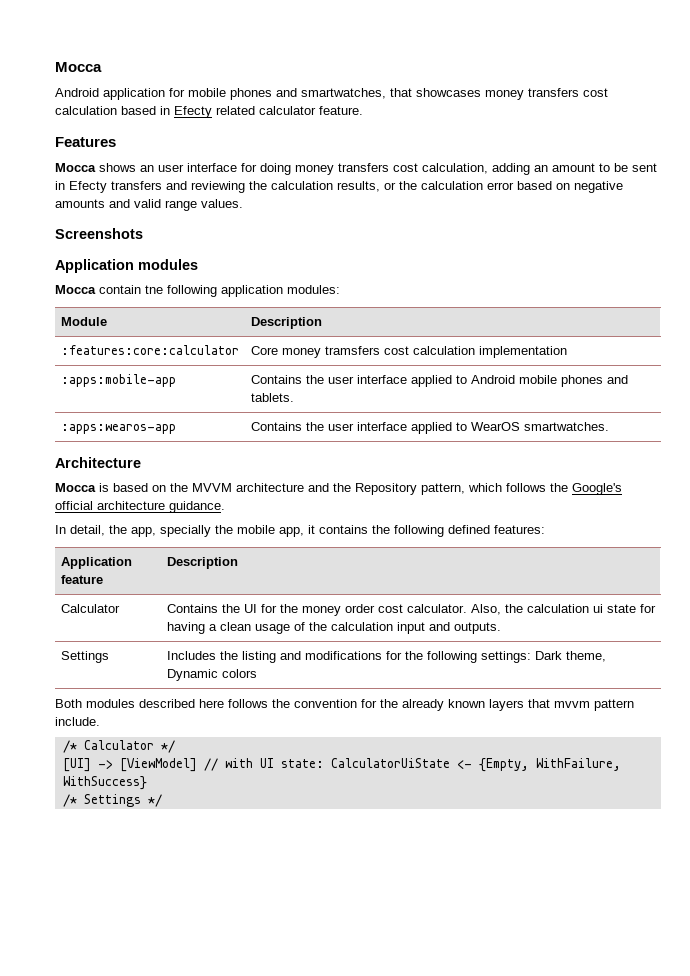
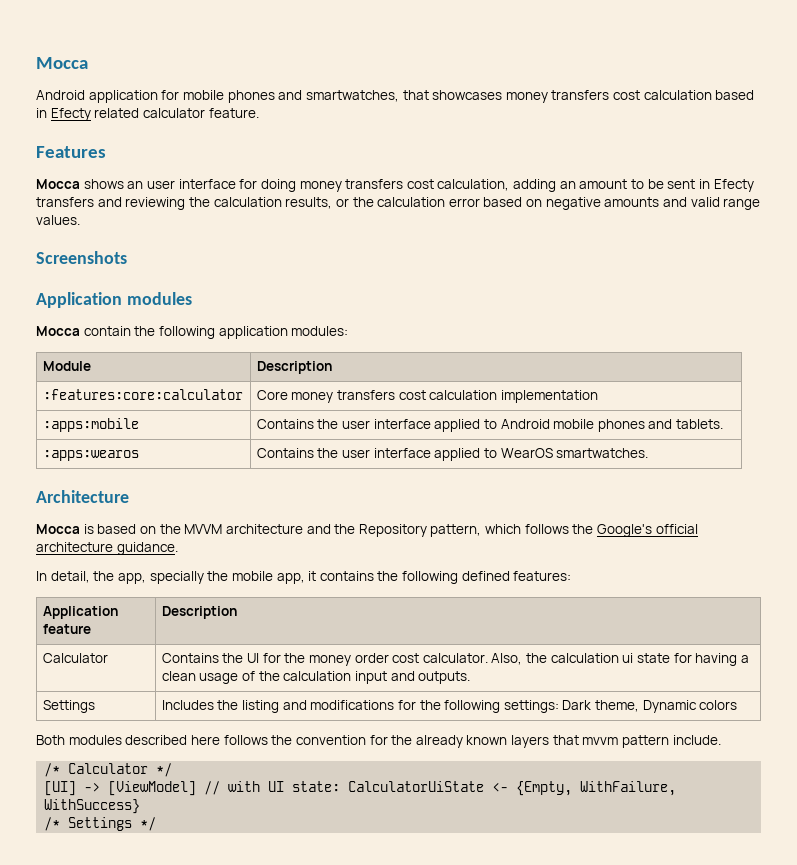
[145,285,163,294] tne -> [134,326,156,336] the
[324,346,380,355] tramsfers -> [336,390,395,400] transfers
[60,374,176,387] :apps:mobile-app -> [42,418,139,432] :apps:mobile
[60,424,176,434] :apps:wearos-app -> [42,450,139,461] :apps:wearos

